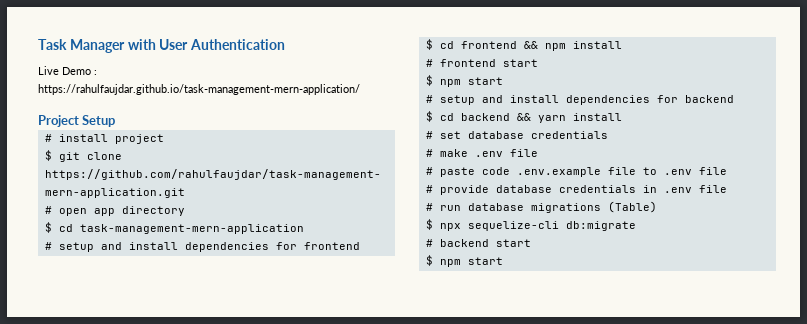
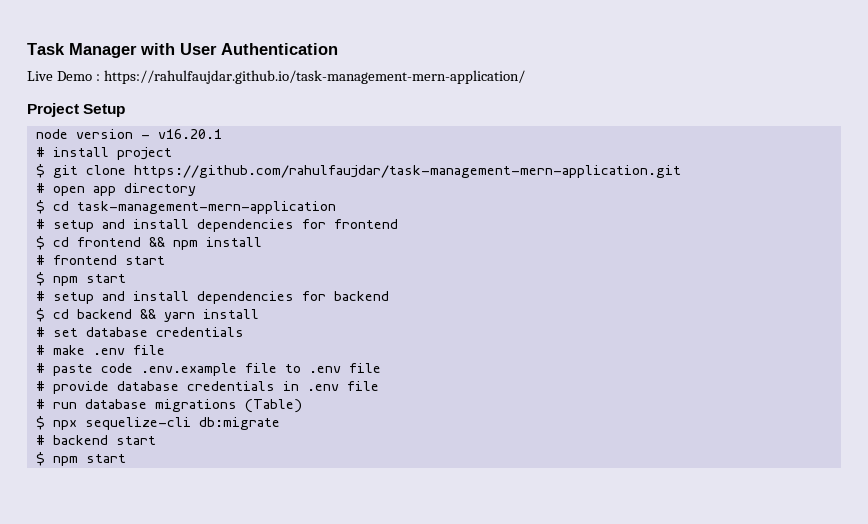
(116, 121) none -> [35,129,222,139] // node version - v16.20.1

